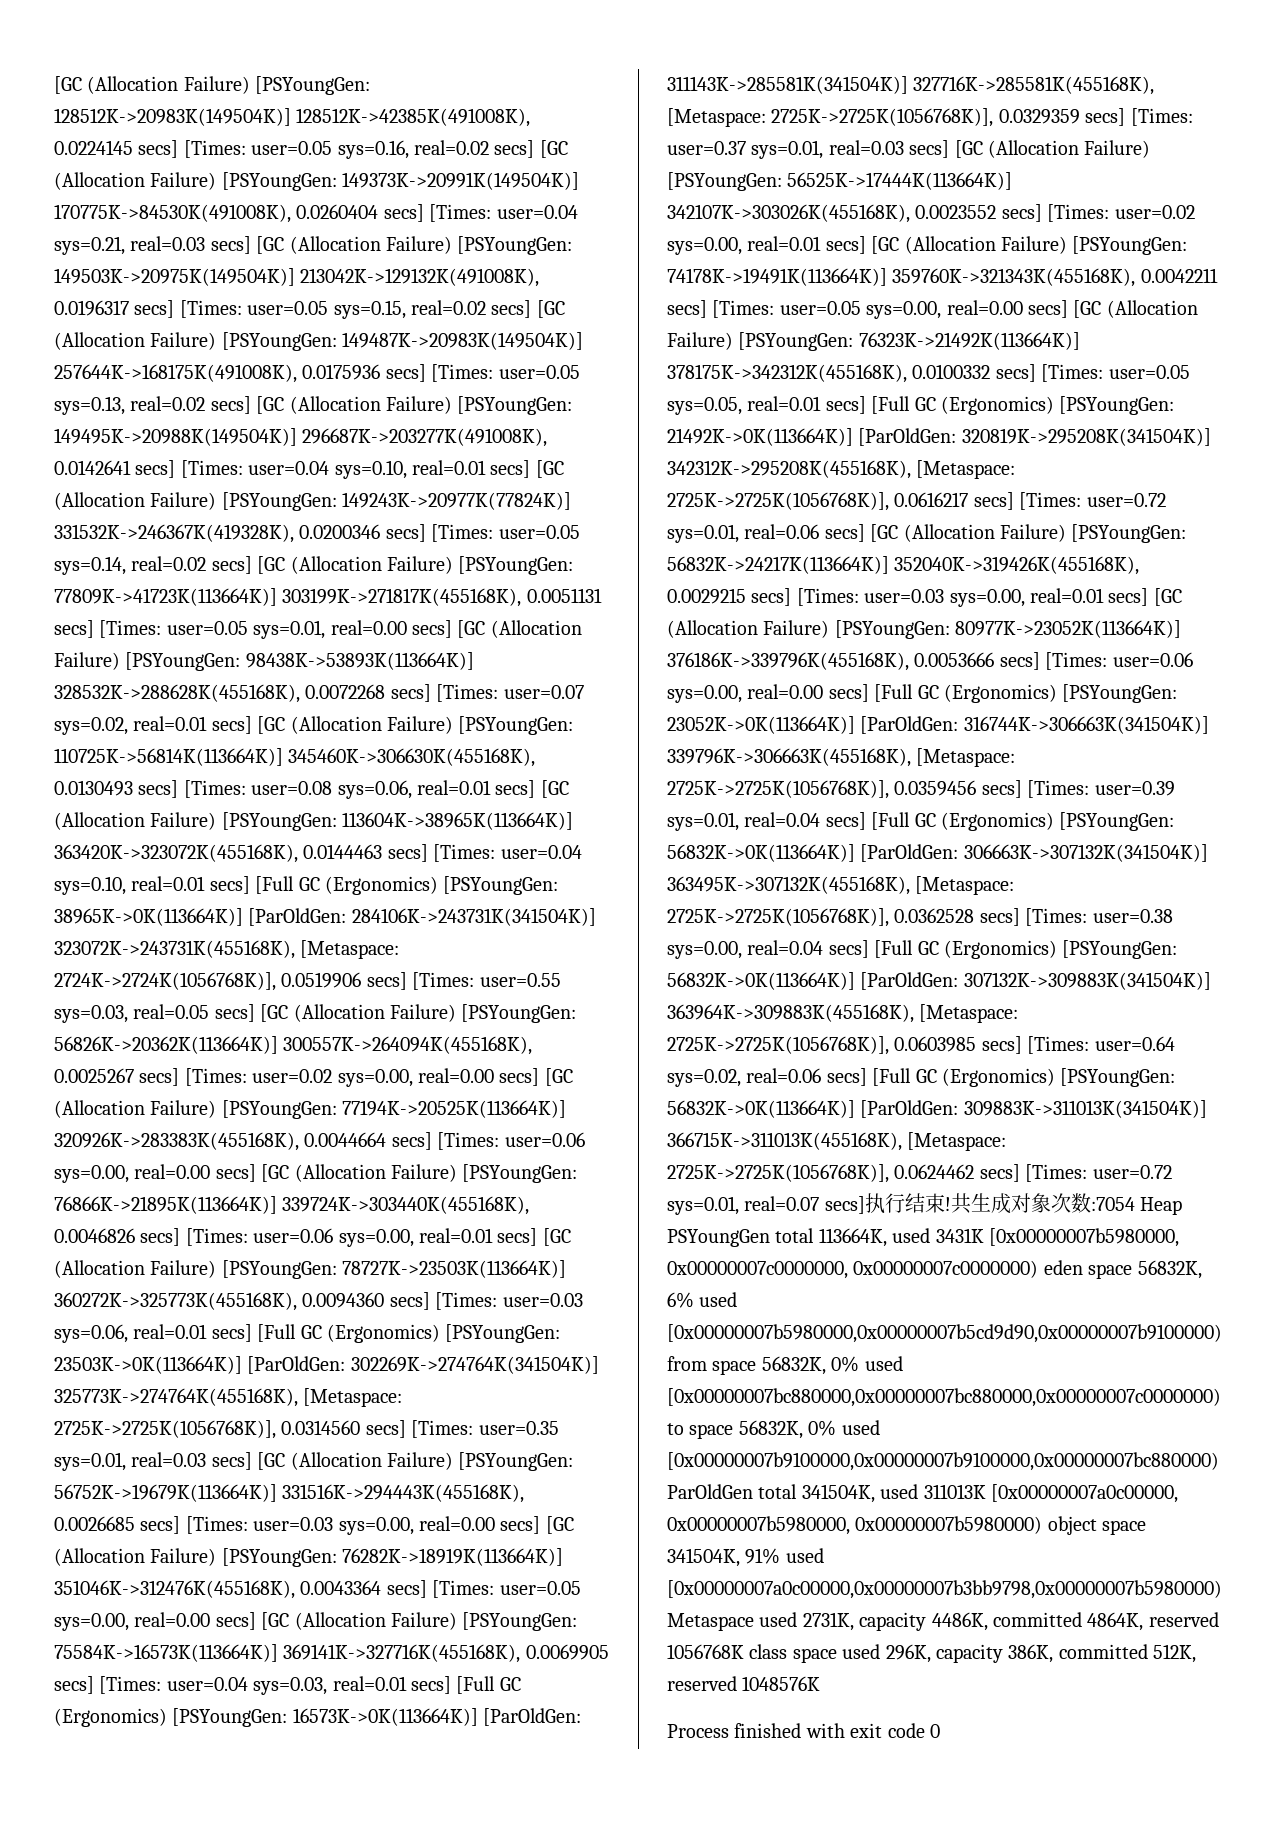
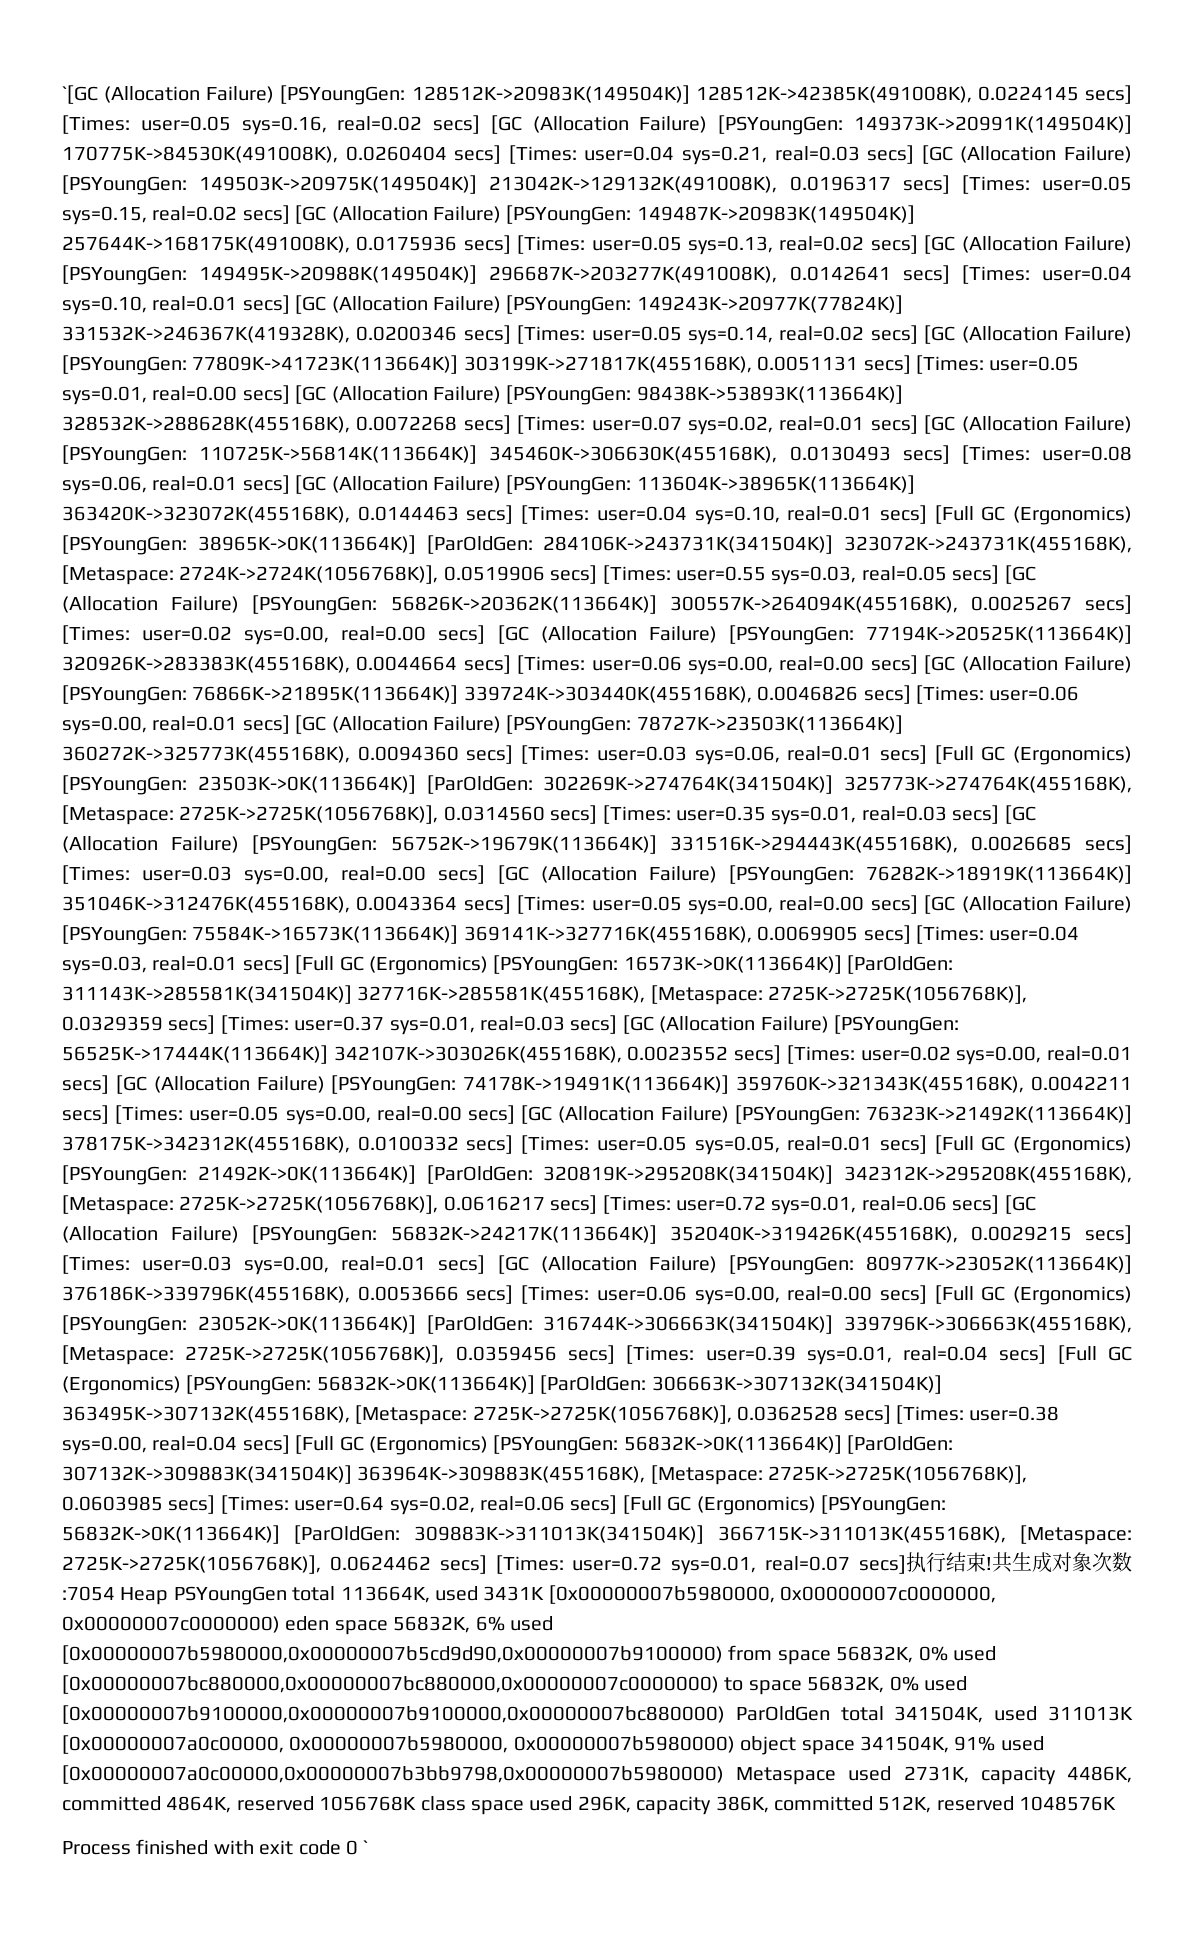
[54,76,82,94] [GC -> [62,85,98,104] `[GC
(940, 1731) none -> [363,1840,369,1854] `

